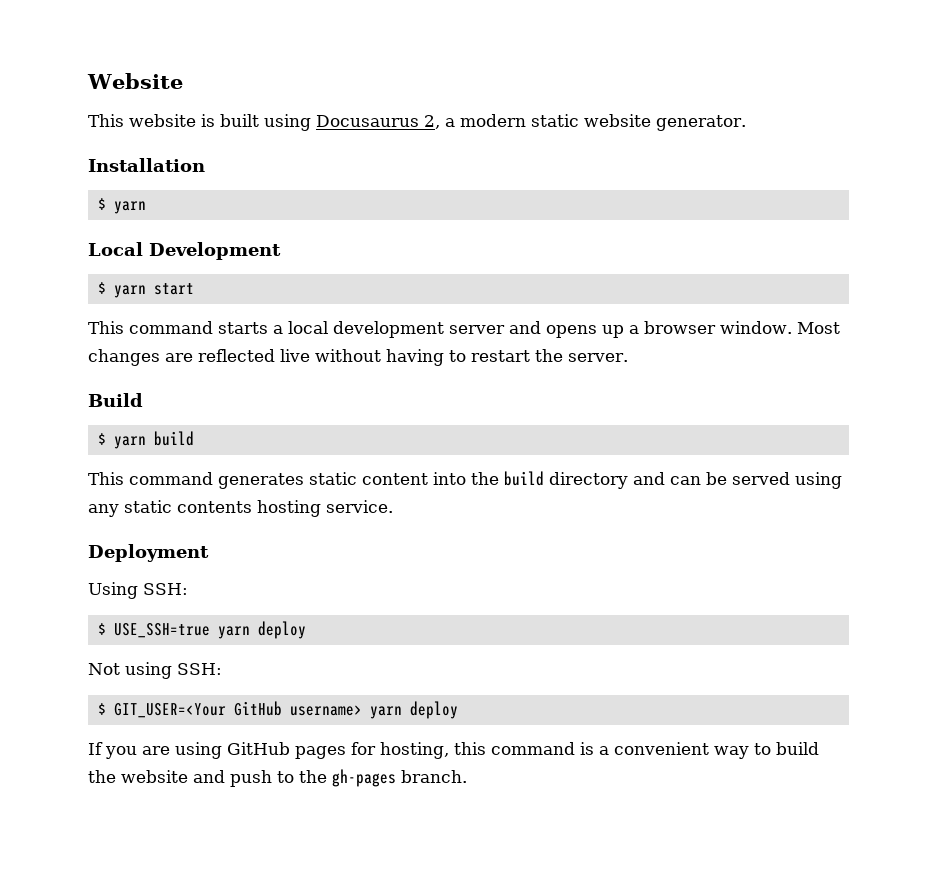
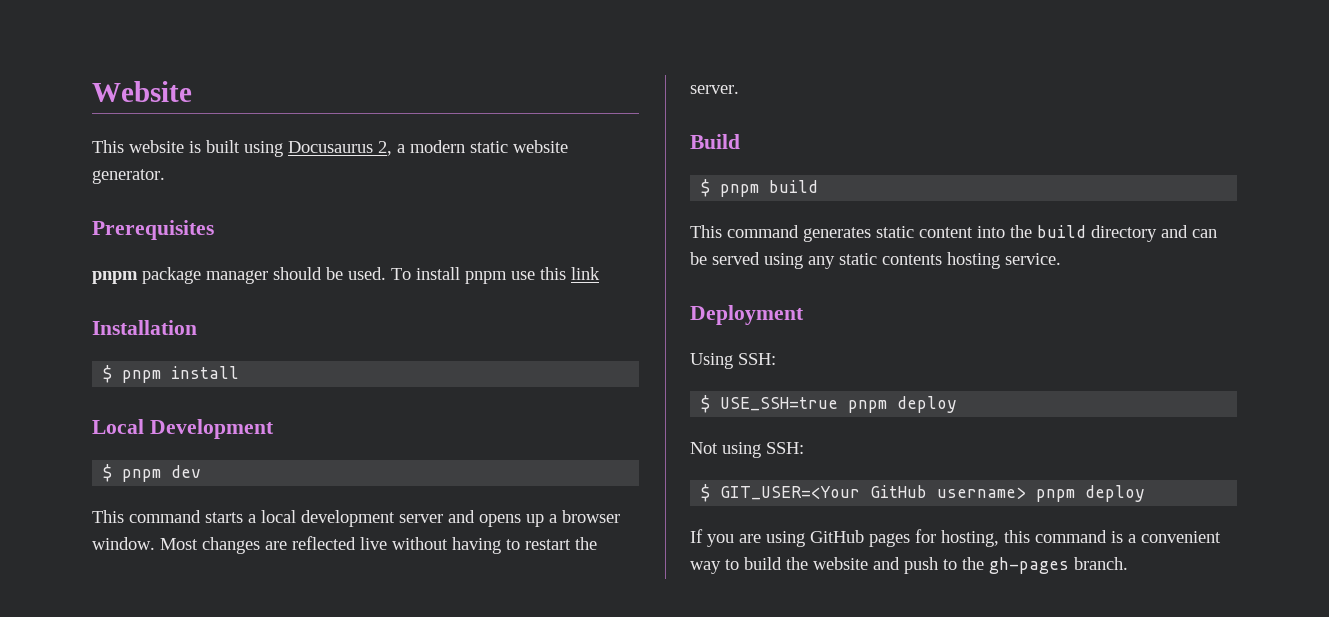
(746, 123) none -> [92,220,214,240] [92,267,600,284] // Prerequisites // pnpm package manager should be used. To install pnpm use this link
[113,201,146,214] yarn -> [122,366,240,383] pnpm install
[113,283,194,298] yarn start -> [122,465,202,482] pnpm dev
[113,436,146,449] yarn -> [720,184,760,197] pnpm
[217,626,250,639] yarn -> [848,400,888,413] pnpm
[369,706,402,719] yarn -> [1036,489,1076,502] pnpm

